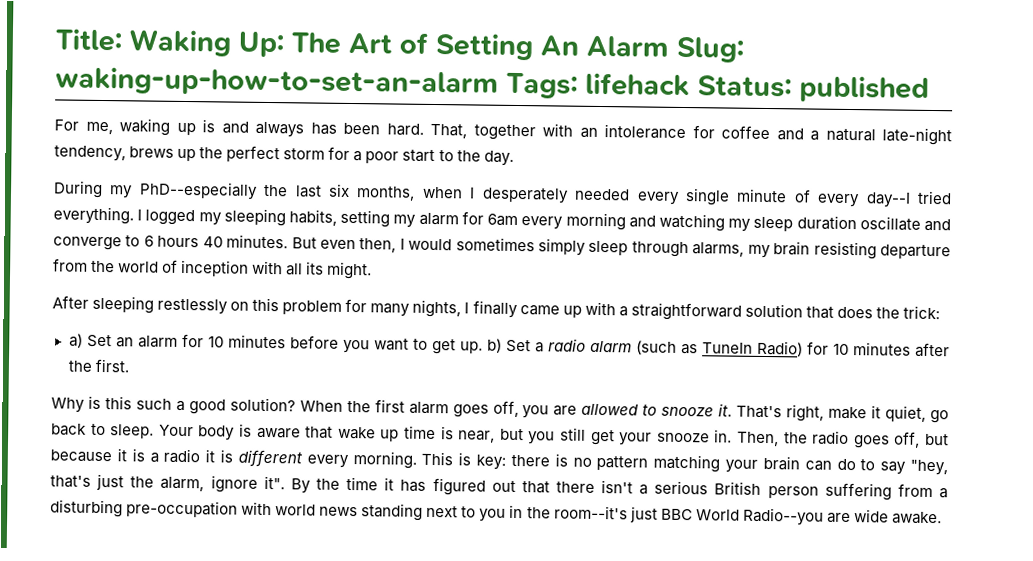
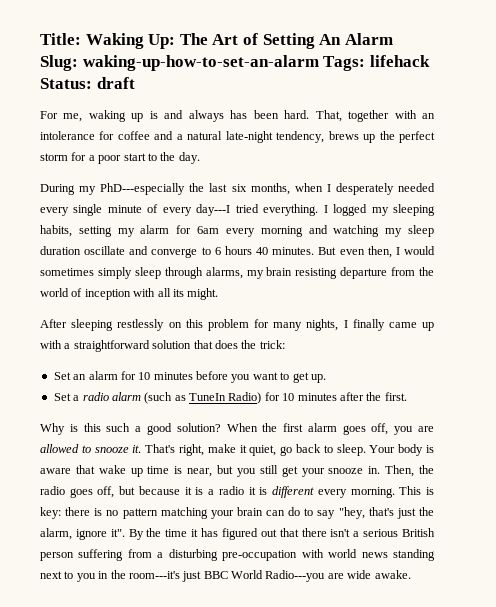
[799,75,930,103] published -> [96,77,135,89] draft
[138,181,258,200] PhD--especially -> [100,183,186,195] PhD---especially
[865,192,911,208] day--I -> [196,204,231,216] day---I
[68,333,83,348] a) -> (285, 344) none
[486,338,502,353] b) -> (326, 378) //
[553,505,628,520] room--it's -> [128,571,180,579] room---it's
[742,507,824,526] Radio--you -> [265,570,326,582] Radio---you

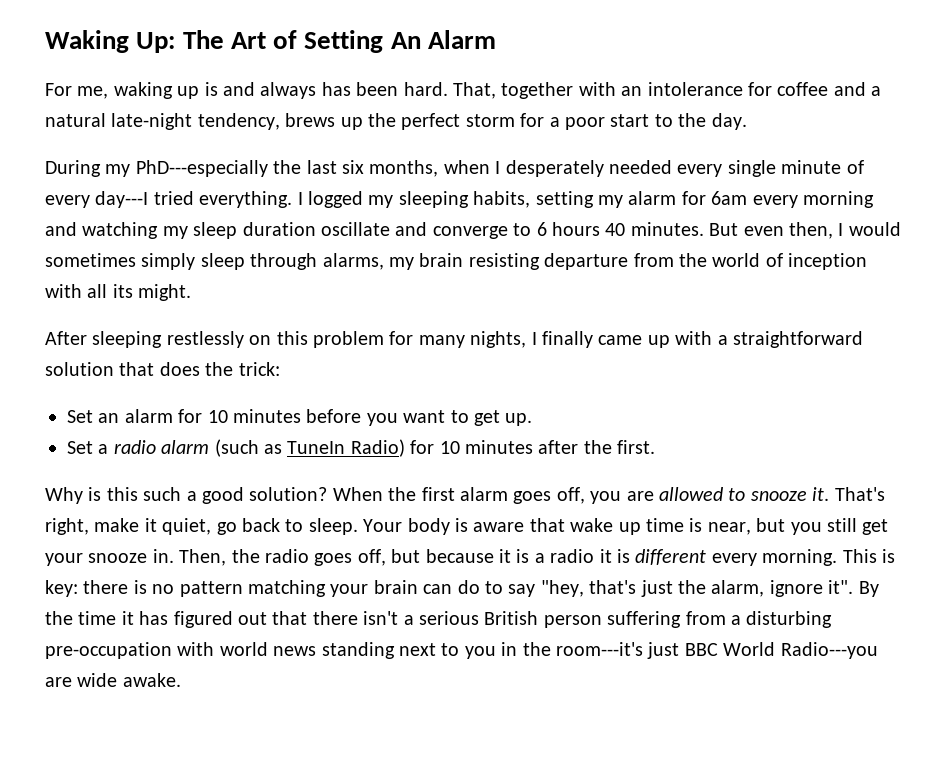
[40,33,81,45] Title: -> (45, 41) none
[40,55,430,71] [40,77,135,89] Slug: waking-up-how-to-set-an-alarm Tags: lifehack Status: draft -> (497, 39) none

